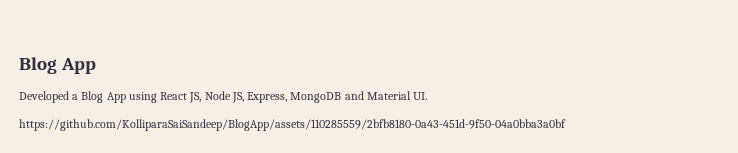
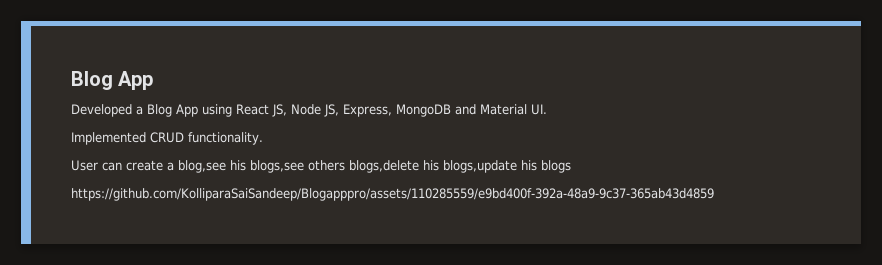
[19,119,566,131] https://github.com/KolliparaSaiSandeep/BlogApp/assets/110285559/2bfb8180-0a43-451d-9f50-04a0bba3a0bf -> [71,132,263,145] [71,160,571,173] [71,188,714,201] Implemented CRUD functionality. // User can create a blog,see his blogs,see others blogs,delete his blogs,update his blogs // https://github.com/KolliparaSaiSandeep/Blogapppro/assets/110285559/e9bd400f-392a-48a9-9c37-365ab43d4859

